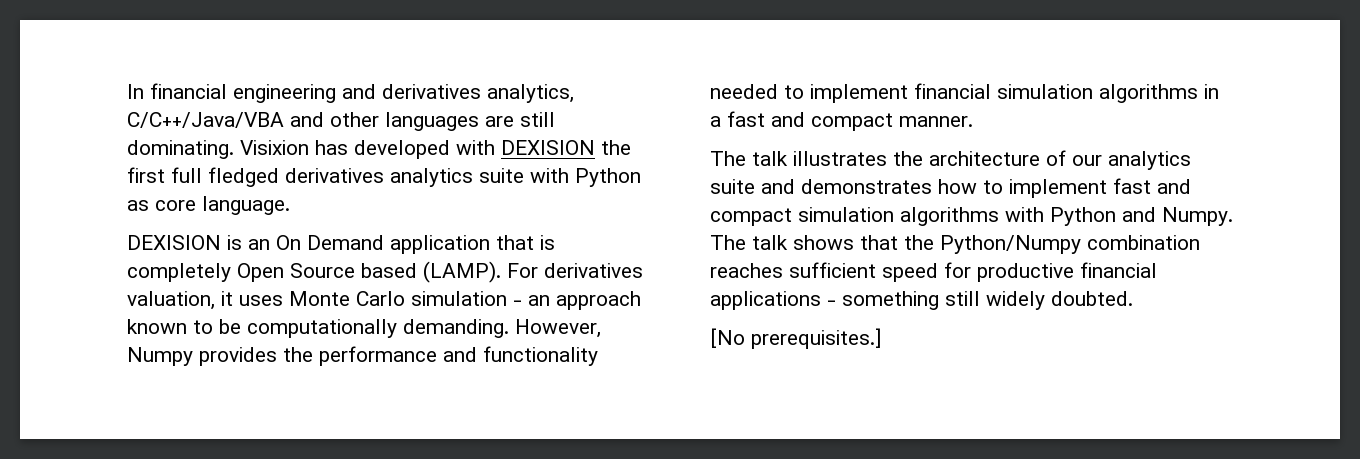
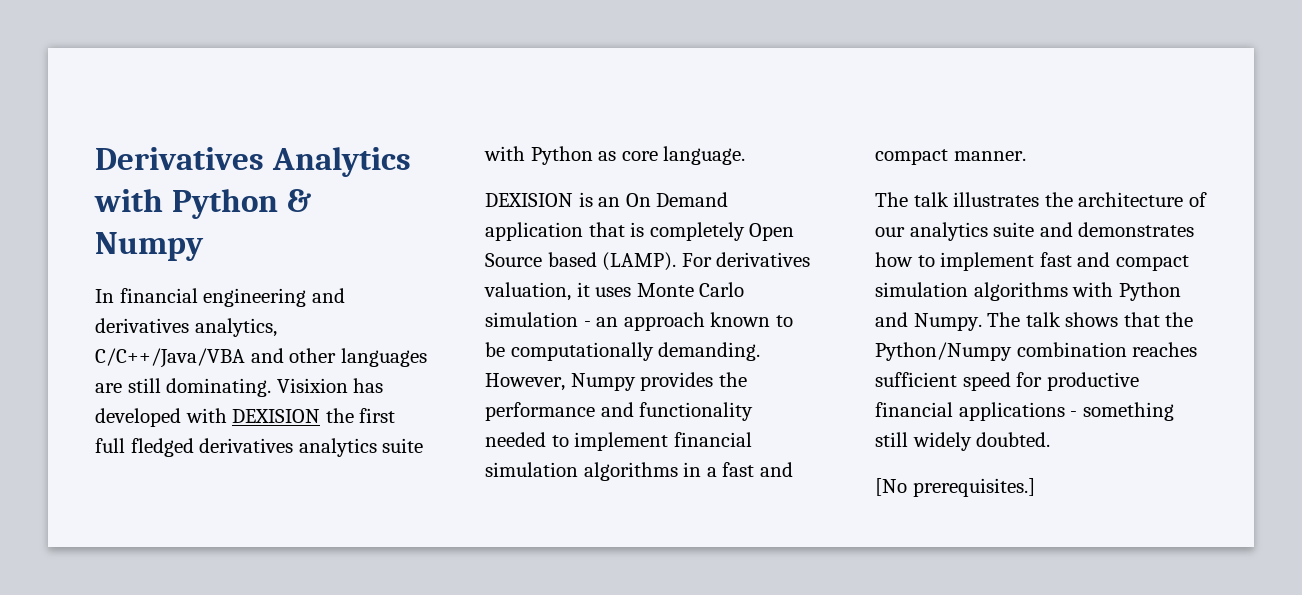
(127, 91) none -> [95,147,411,177] [94,189,311,219] [95,232,204,261] Derivatives Analytics with Python & Numpy //

